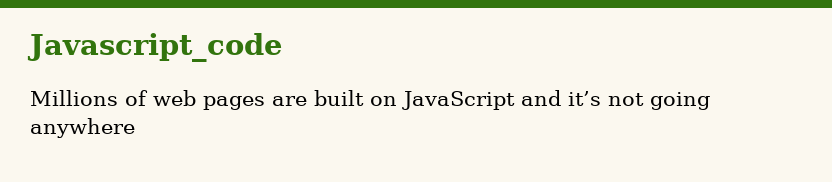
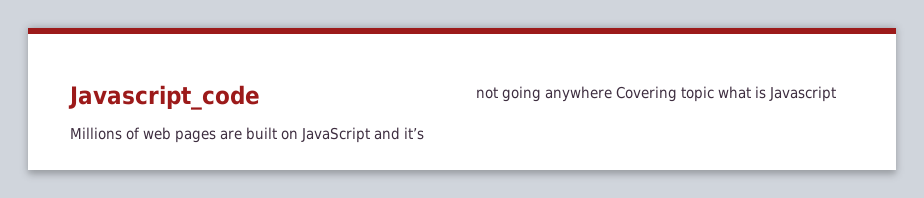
(135, 128) none -> [616,86,837,102] Covering topic what is Javascript

